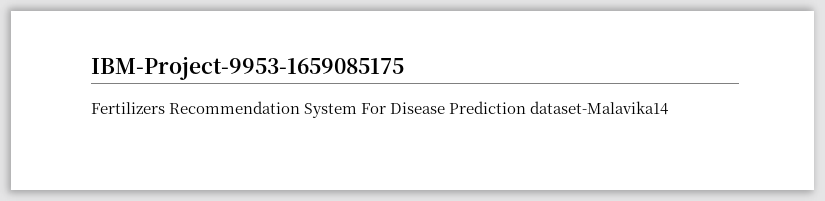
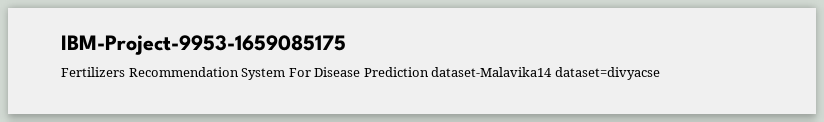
(669, 108) none -> [554,67,660,80] dataset=divyacse

